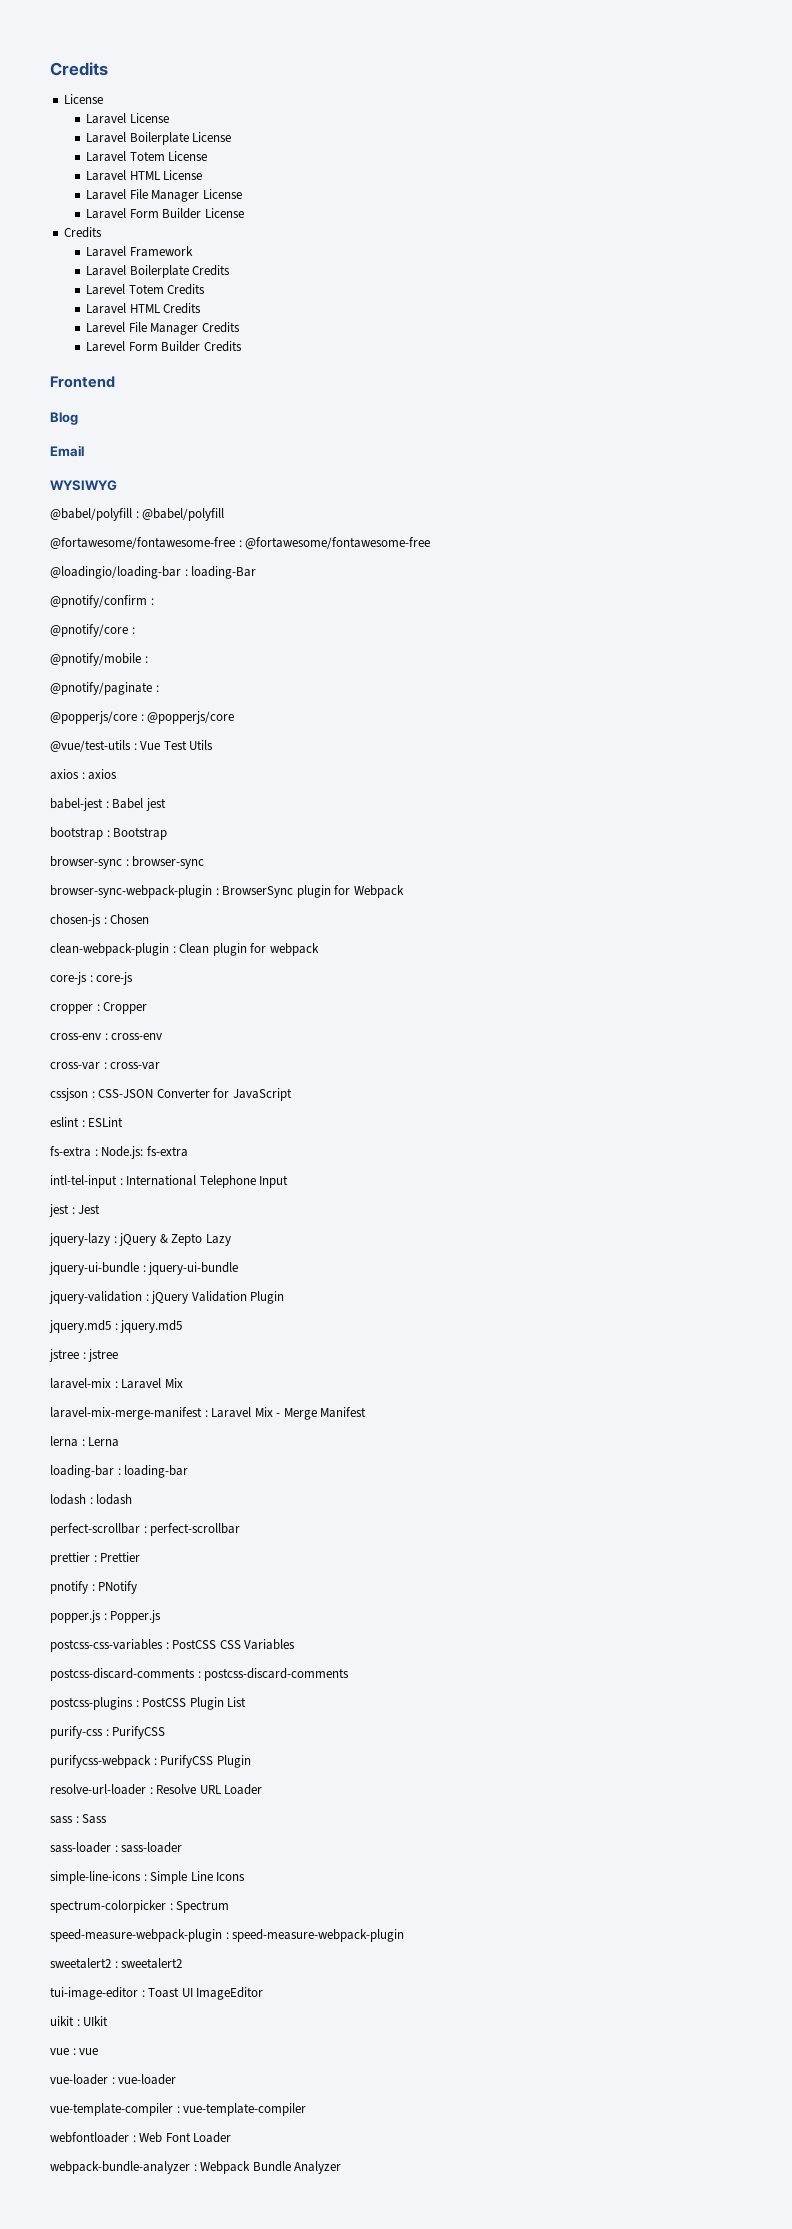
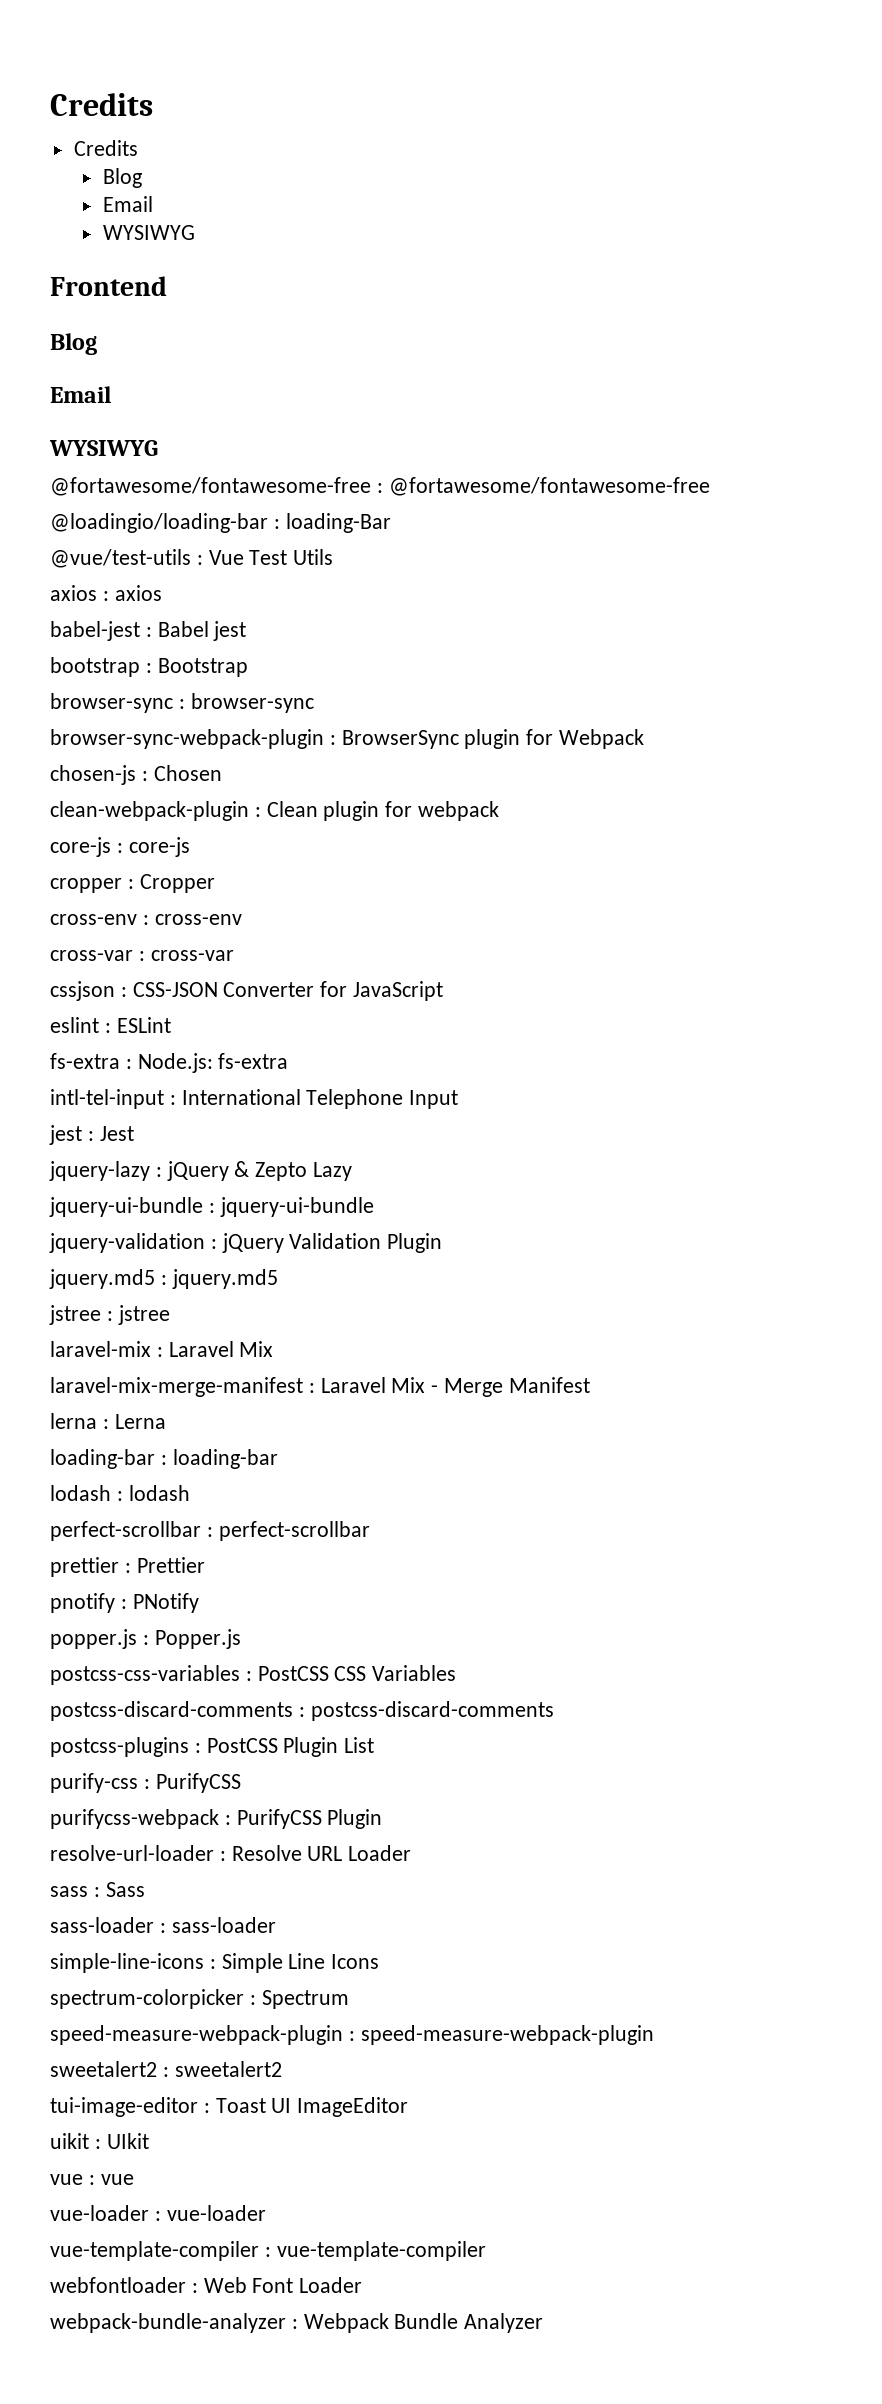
[50,62,108,76] [64,94,104,104] [86,113,169,124] [86,132,232,145] [86,151,208,162] [86,170,203,181] [86,189,242,202] [86,208,244,219] [64,227,103,238] [86,246,193,257] [86,265,231,278] [86,284,206,295] [86,303,202,314] [86,322,240,335] [86,341,242,352] Credits // License // Laravel License // Laravel Boilerplate License // Laravel Totem License // Laravel HTML License // Laravel File Manager License // Laravel Form Builder License // Credits // Laravel Framework // Laravel Boilerplate Credits // Larevel Totem Credits // Laravel HTML Credits // Larevel File Manager Credits // Larevel Form Builder Credits -> [50,93,153,116] [73,140,138,156] [102,168,142,188] [102,196,153,212] [102,225,195,240] Credits // Credits // Blog // Email // WYSIWYG
[50,508,225,521] // @babel/polyfill : @babel/polyfill -> (158, 448) none
[50,595,154,608] [50,624,135,637] [50,653,148,666] [50,682,159,695] [50,711,235,724] // @pnotify/confirm : // @pnotify/core : // @pnotify/mobile : // @pnotify/paginate : // @popperjs/core : @popperjs/core -> (391, 523) none

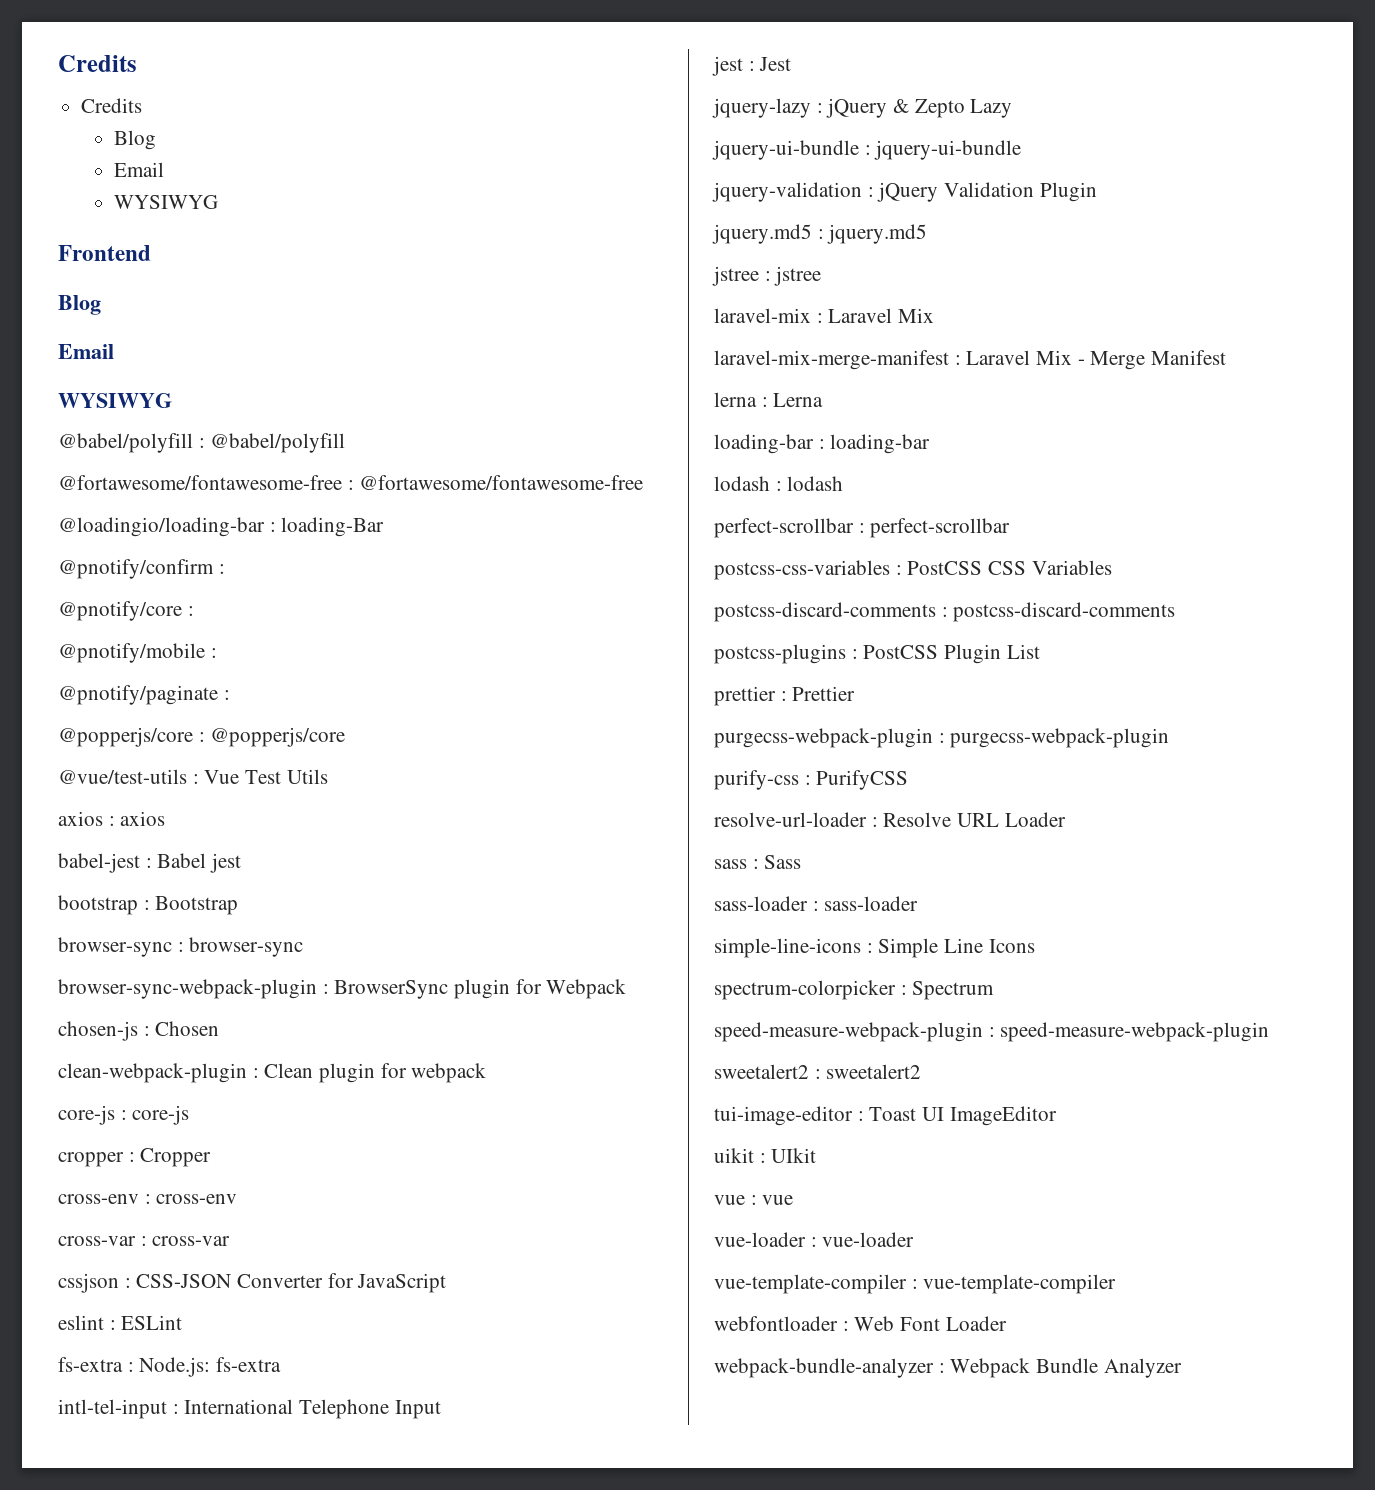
(158, 448) none -> [58,433,346,453] // @babel/polyfill : @babel/polyfill
(391, 523) none -> [58,559,225,579] [58,601,194,621] [58,643,217,663] [58,685,230,705] [58,727,346,747] // @pnotify/confirm : // @pnotify/core : // @pnotify/mobile : // @pnotify/paginate : // @popperjs/core : @popperjs/core
[50,1557,205,1577] [50,1593,199,1613] [50,1629,241,1649] // prettier : Prettier // pnotify : PNotify // popper.js : Popper.js -> (1011, 528) none
(375, 1745) none -> [714,686,856,706] [714,728,1170,748] // prettier : Prettier // purgecss-webpack-plugin : purgecss-webpack-plugin
[50,1809,383,1829] // purifycss-webpack : PurifyCSS Plugin -> (909, 780) none

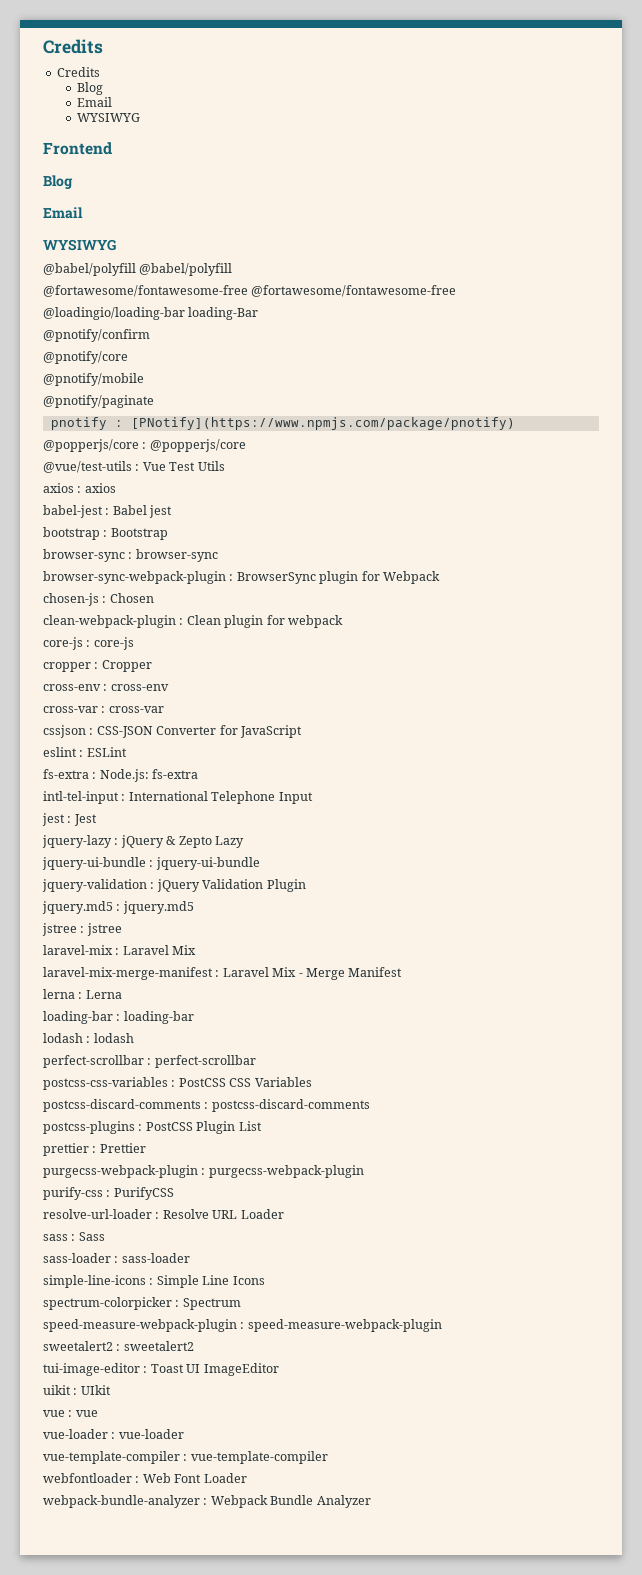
[198,438,205,448] : -> (136, 269) none
[347,480,354,490] : -> (248, 291) none
[269,522,276,532] : -> (185, 313) none
[218,564,225,574] : -> (150, 335) none
[187,606,194,616] : -> (128, 357) none
[210,648,217,658] : -> (144, 379) none
[223,690,230,700] : -> [50,417,515,430] // pnotify : [PNotify](https://www.npmjs.com/package/pnotify)

